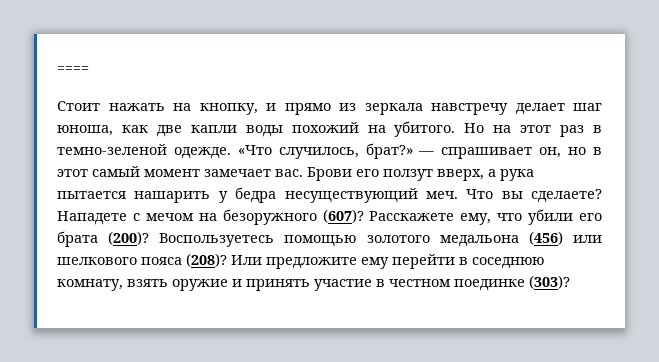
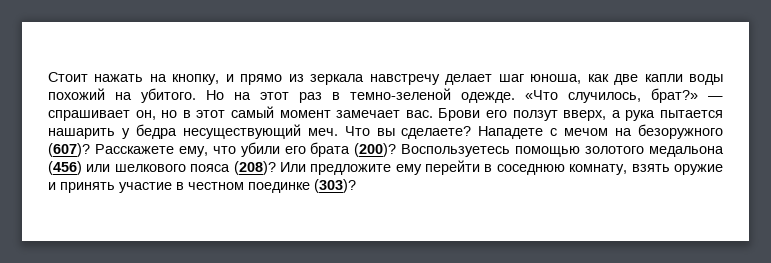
[57,66,89,73] ==== // -> (48, 77) none

